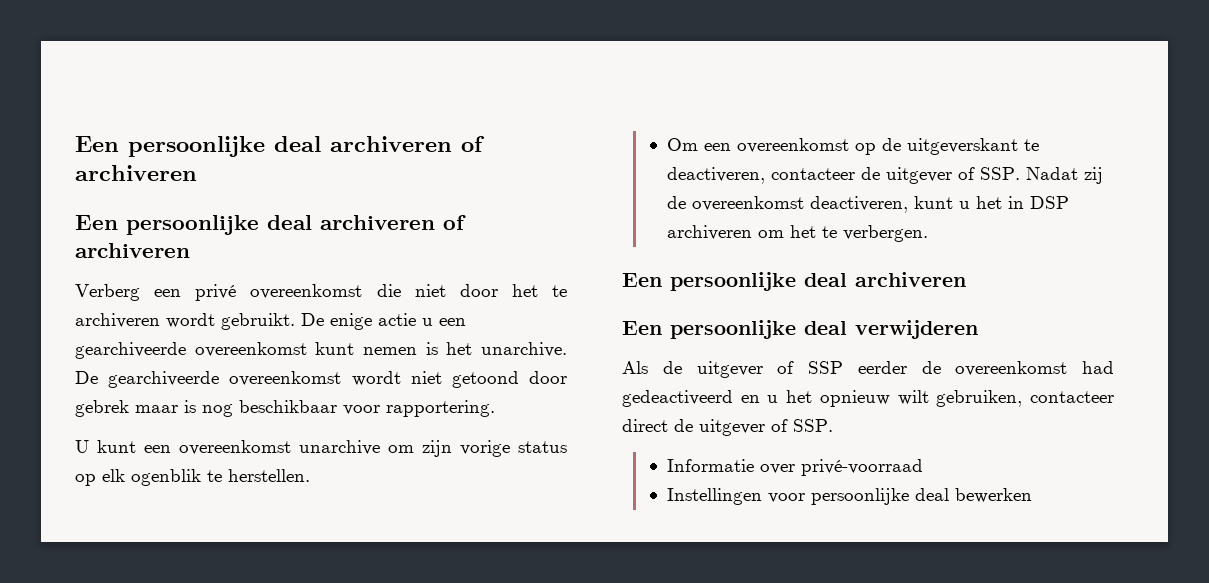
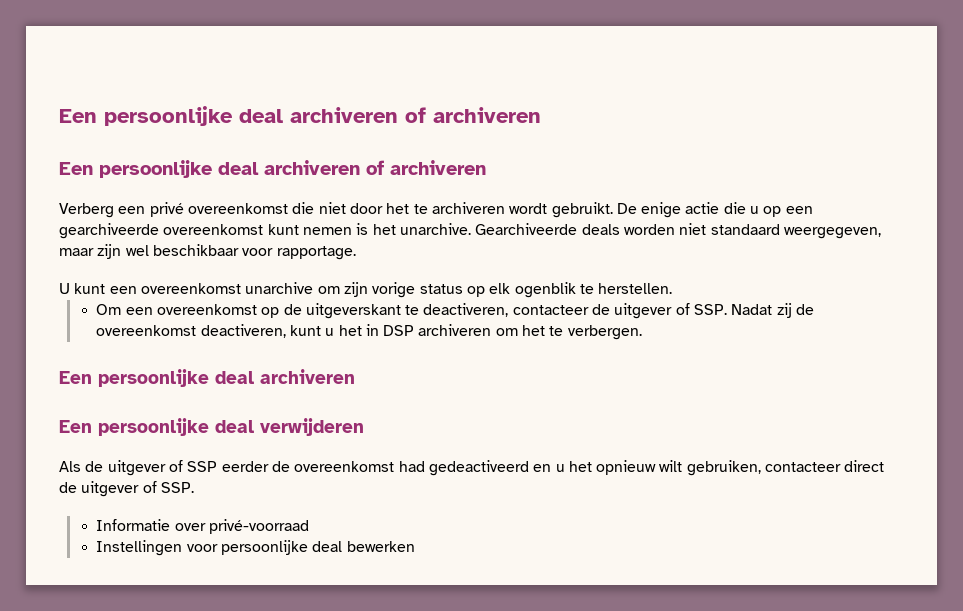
[422,318,433,326] u -> [723,202,782,217] die u op
[75,371,568,388] [75,400,233,417] De gearchiveerde overeenkomst wordt niet getoond door gebrek maar is nog -> [475,223,881,239] [59,244,149,259] Gearchiveerde deals worden niet standaard weergegeven, maar zijn wel
[386,400,495,417] rapportering. -> [276,246,356,260] rapportage.

